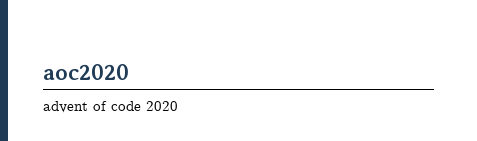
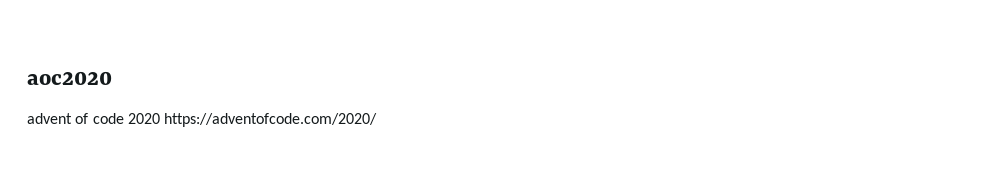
(178, 106) none -> [164,113,378,127] https://adventofcode.com/2020/

